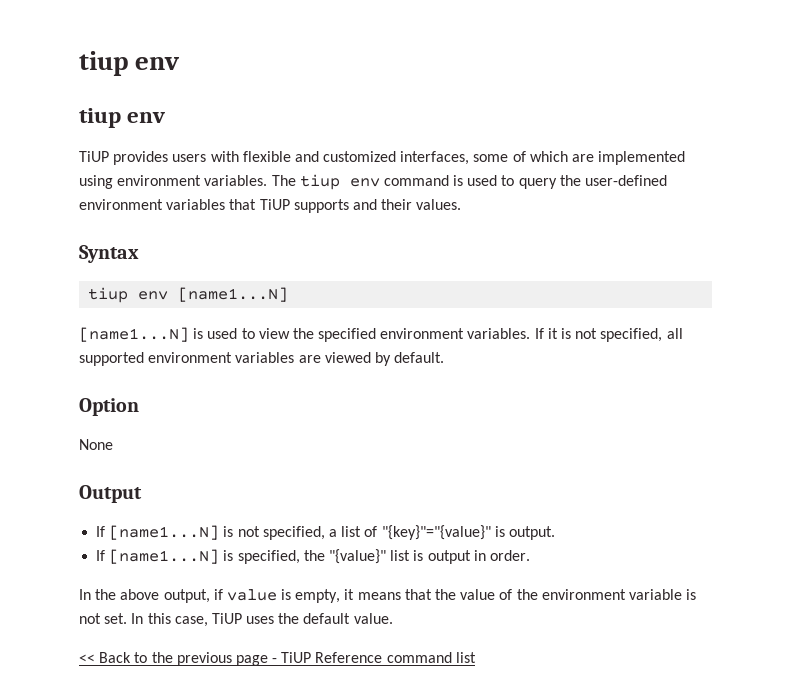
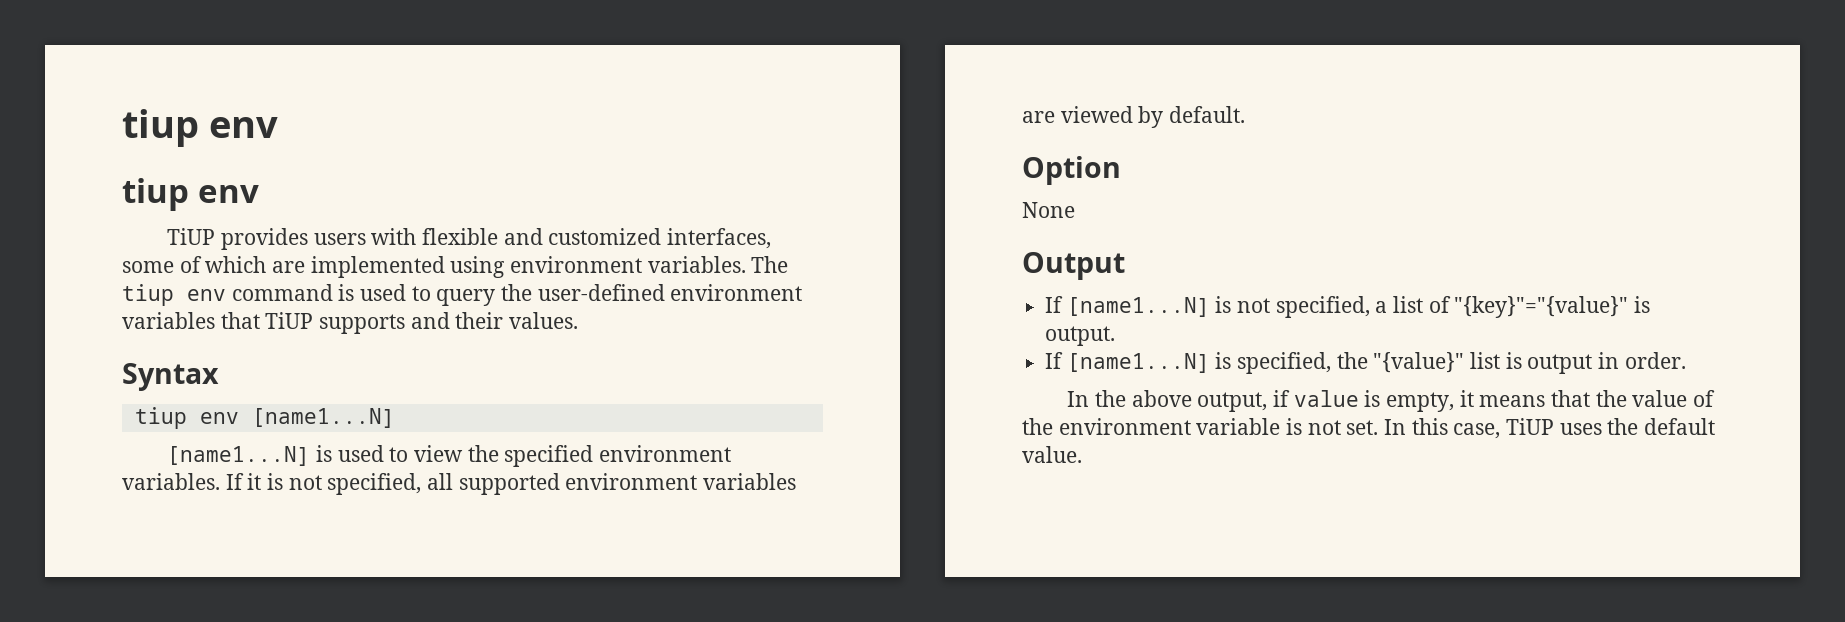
[79,652,476,666] // << Back to the previous page - TiUP Reference command list -> (1082, 454) none

